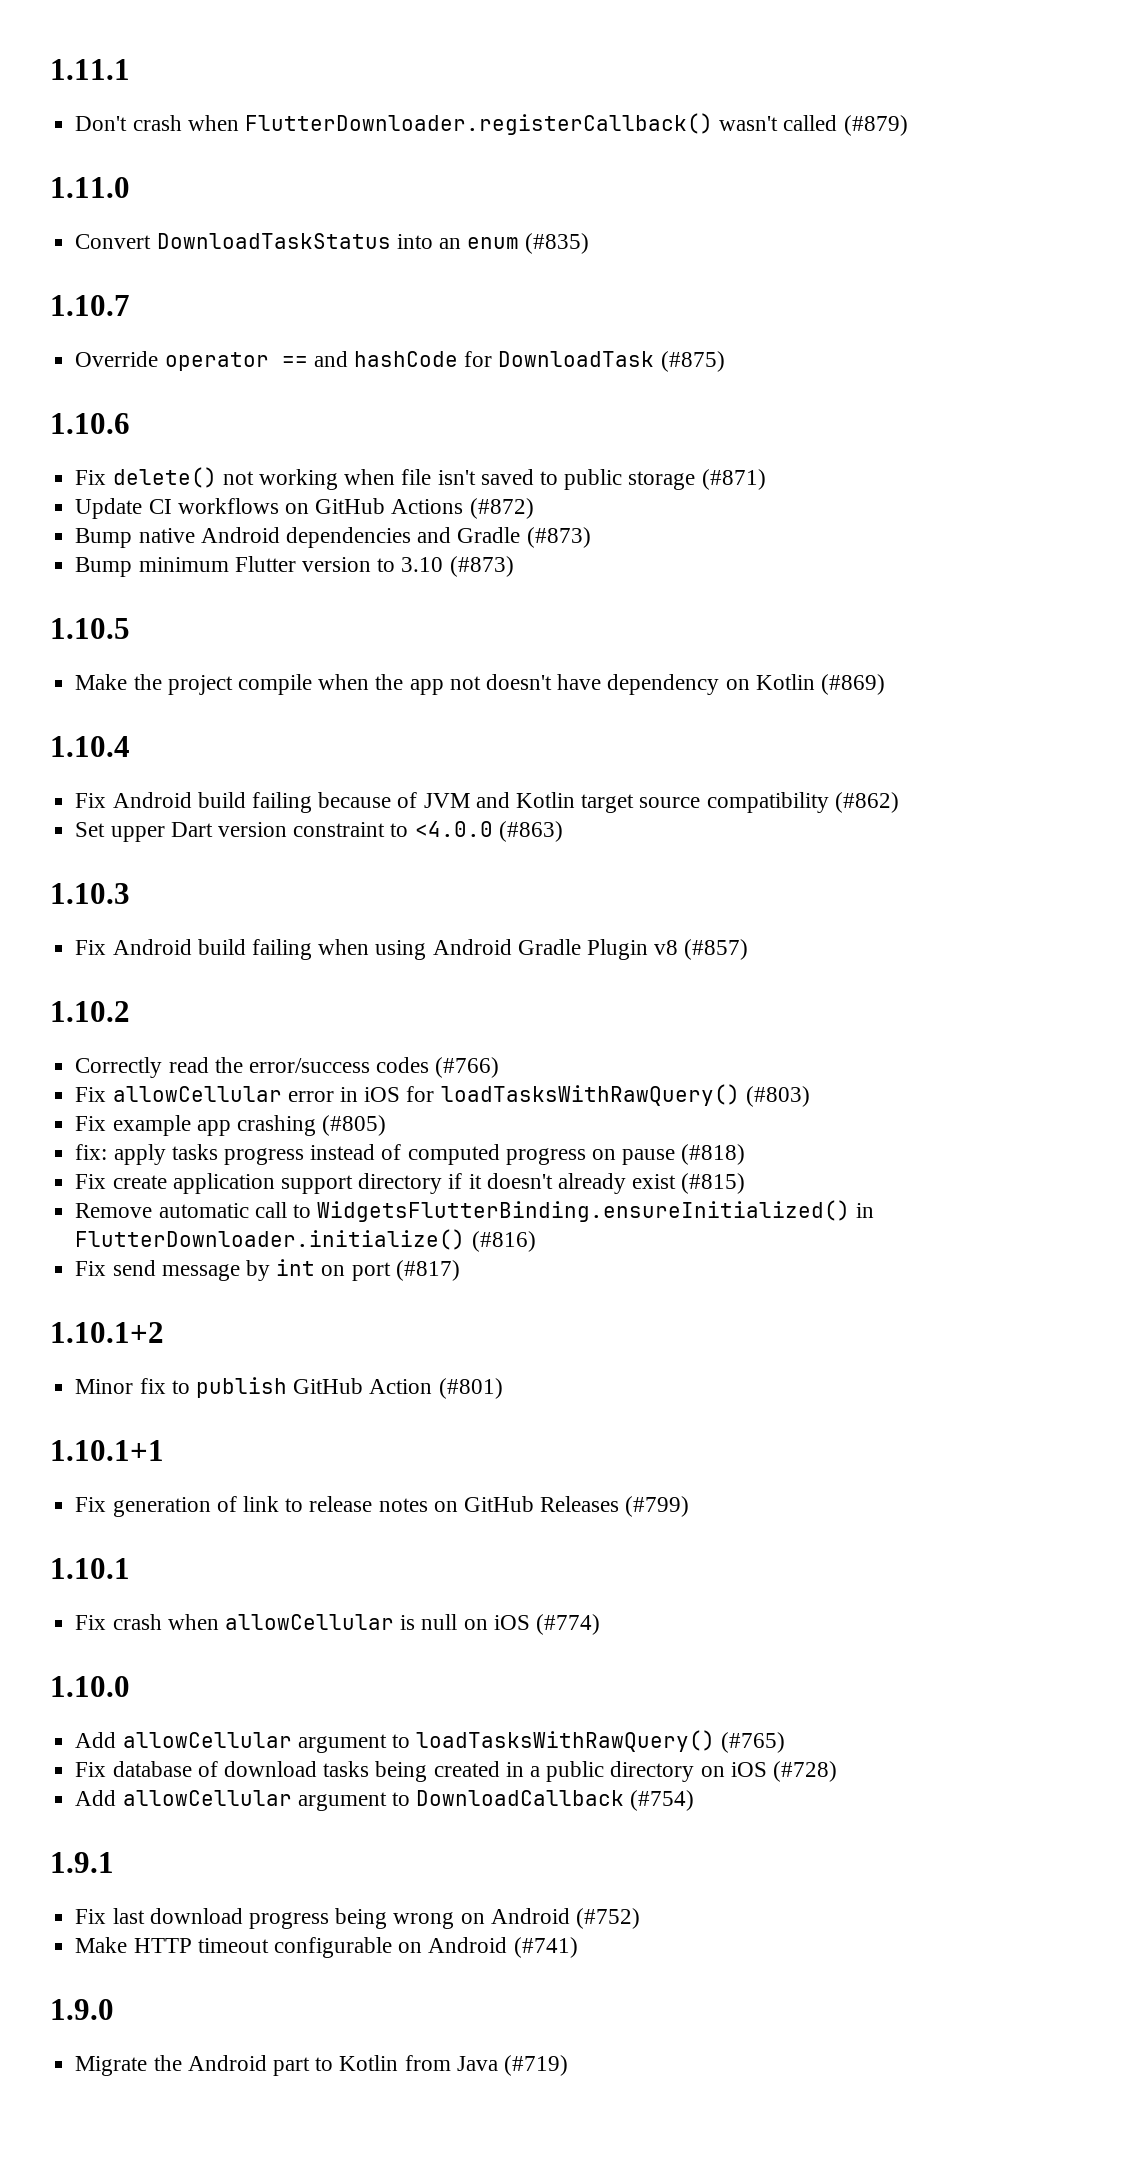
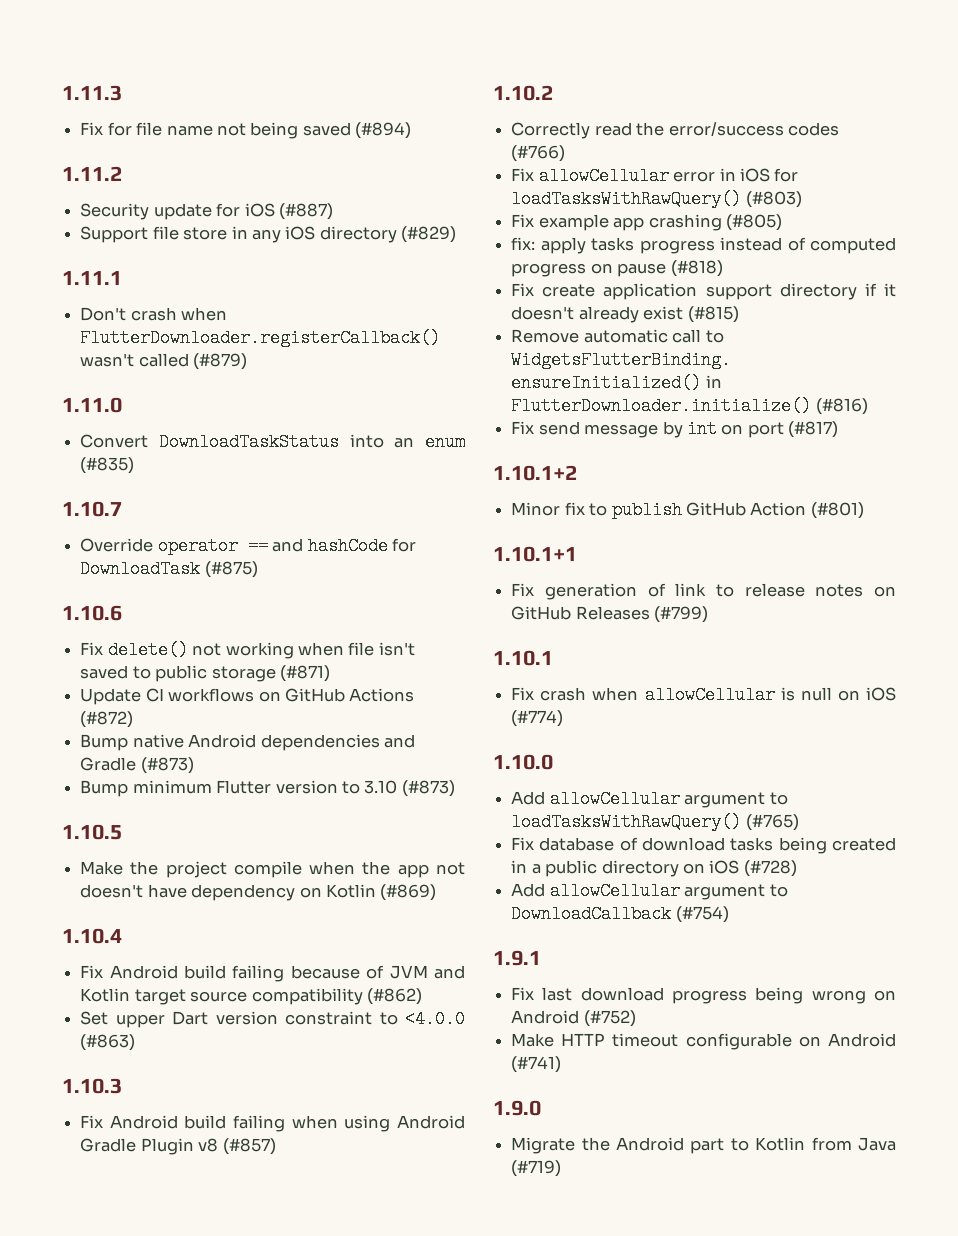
(50, 69) none -> [62,85,122,101] [80,122,412,139] [62,166,122,181] [80,203,333,220] [80,226,457,243] 1.11.3 // Fix for file name not being saved (#894) // 1.11.2 // Security update for iOS (#887) // Support file store in any iOS directory (#829) //

